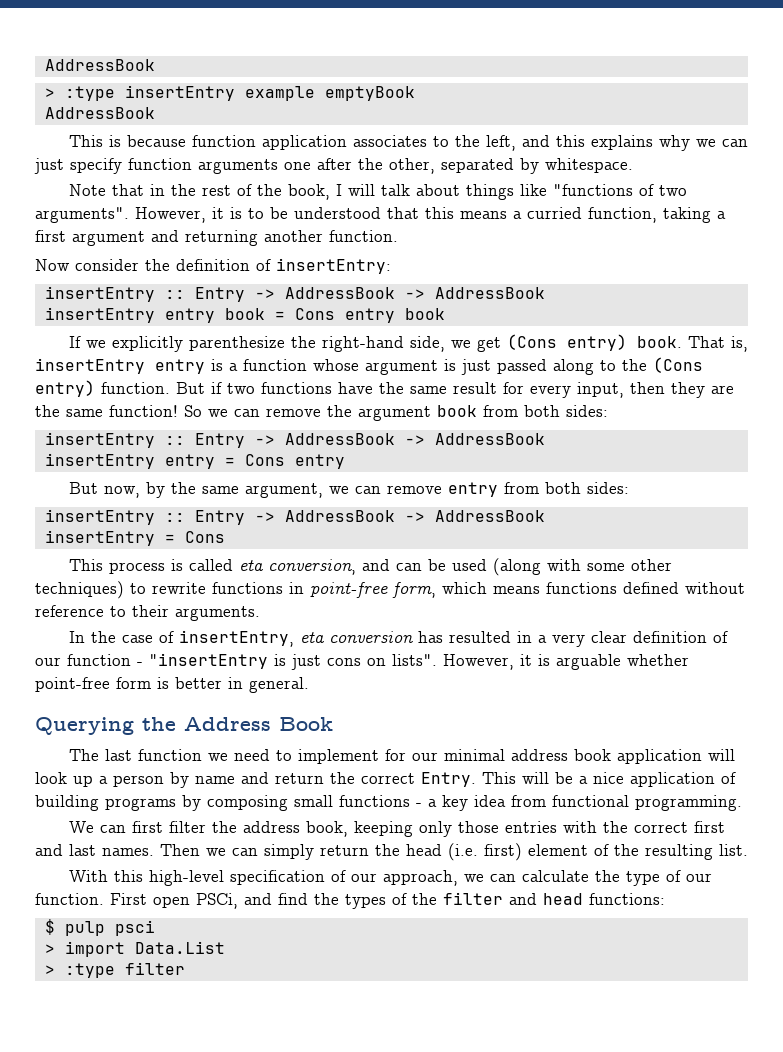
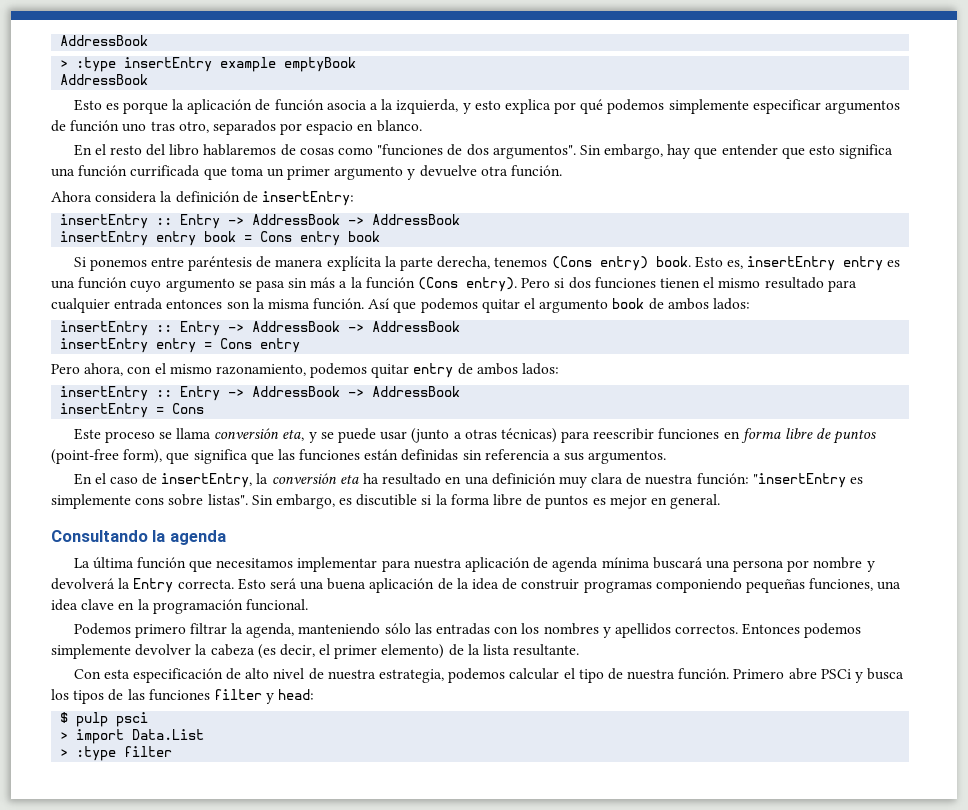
[68,135,748,151] [34,158,633,174] [68,184,687,200] [35,207,726,223] [35,230,398,246] [35,259,271,271] This is because function application associates to the left, and this explains why we can just specify function arguments one after the other, separated by whitespace. // Note that in the rest of the book, I will talk about things like "functions of two arguments". However, it is to be understood that this means a curried function, taking a first argument and returning another function. // Now consider the definition of -> [73,99,901,114] [51,120,422,135] [73,144,894,159] [51,165,563,180] [51,191,258,203] Esto es porque la aplicación de función asocia a la izquierda, y esto explica por qué podemos simplemente especificar argumentos de función uno tras otro, separados por espacio en blanco. // En el resto del libro hablaremos de cosas como "funciones de dos argumentos". Sin embargo, hay que entender que esto significa una función currificada que toma un primer argumento y devuelve otra función. // Ahora considera la definición de
[68,334,748,352] [35,357,703,375] [35,380,734,398] [35,405,608,421] If we explicitly parenthesize the right-hand side, we get (Cons entry) book. That is, insertEntry entry is a function whose argument is just passed along to the (Cons entry) function. But if two functions have the same result for every input, then they are the same function! So we can remove the argument book from both sides: -> [73,256,901,271] [51,277,857,292] [51,298,750,313] Si ponemos entre paréntesis de manera explícita la parte derecha, tenemos (Cons entry) book. Esto es, insertEntry entry es una función cuyo argumento se pasa sin más a la función (Cons entry). Pero si dos funciones tienen el mismo resultado para cualquier entrada entonces son la misma función. Así que podemos quitar el argumento book de ambos lados:
[68,482,629,498] But now, by the same argument, we can remove entry from both sides: -> [51,363,560,378] Pero ahora, con el mismo razonamiento, podemos quitar entry de ambos lados:
[68,558,672,576] [35,581,745,599] [35,605,260,621] [68,630,728,647] [35,653,689,670] [35,677,309,693] [35,717,333,735] [68,749,735,764] [35,772,736,788] [35,795,742,811] [68,821,725,837] [35,843,748,861] [68,870,712,886] [35,892,665,909] This process is called eta conversion, and can be used (along with some other techniques) to rewrite functions in point-free form, which means functions defined without reference to their arguments. // In the case of insertEntry, eta conversion has resulted in a very clear definition of our function - "insertEntry is just cons on lists". However, it is arguable whether point-free form is better in general. // Querying the Address Book // The last function we need to implement for our minimal address book application will look up a person by name and return the correct Entry. This will be a nice application of building programs by composing small functions - a key idea from functional programming. // We can first filter the address book, keeping only those entries with the correct first and last names. Then we can simply return the head (i.e. first) element of the resulting list. // With this high-level specification of our approach, we can calculate the type of our function. First open PSCi, and find the types of the filter and head functions: -> [73,428,877,444] [51,449,667,464] [73,473,864,488] [51,494,721,509] [51,530,226,545] [73,557,875,572] [51,578,902,593] [51,599,308,614] [73,623,862,638] [51,644,580,659] [73,668,905,683] [51,689,315,704] Este proceso se llama conversión eta, y se puede usar (junto a otras técnicas) para reescribir funciones en forma libre de puntos (point-free form), que significa que las funciones están definidas sin referencia a sus argumentos. // En el caso de insertEntry, la conversión eta ha resultado en una definición muy clara de nuestra función: "insertEntry es simplemente cons sobre listas". Sin embargo, es discutible si la forma libre de puntos es mejor en general. // Consultando la agenda // La última función que necesitamos implementar para nuestra aplicación de agenda mínima buscará una persona por nombre y devolverá la Entry correcta. Esto será una buena aplicación de la idea de construir programas componiendo pequeñas funciones, una idea clave en la programación funcional. // Podemos primero filtrar la agenda, manteniendo sólo las entradas con los nombres y apellidos correctos. Entonces podemos simplemente devolver la cabeza (es decir, el primer elemento) de la lista resultante. // Con esta especificación de alto nivel de nuestra estrategia, podemos calcular el tipo de nuestra función. Primero abre PSCi y busca los tipos de las funciones filter y head:

